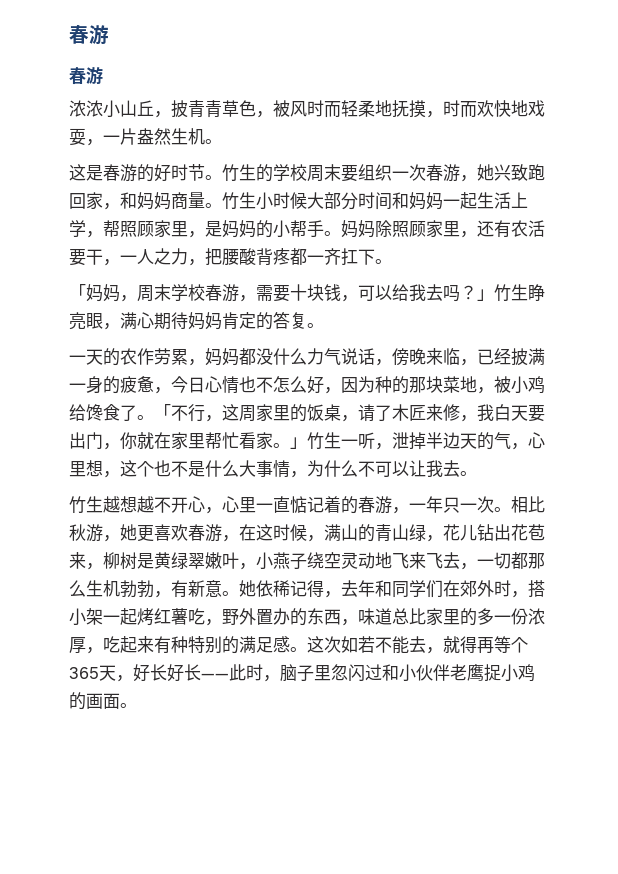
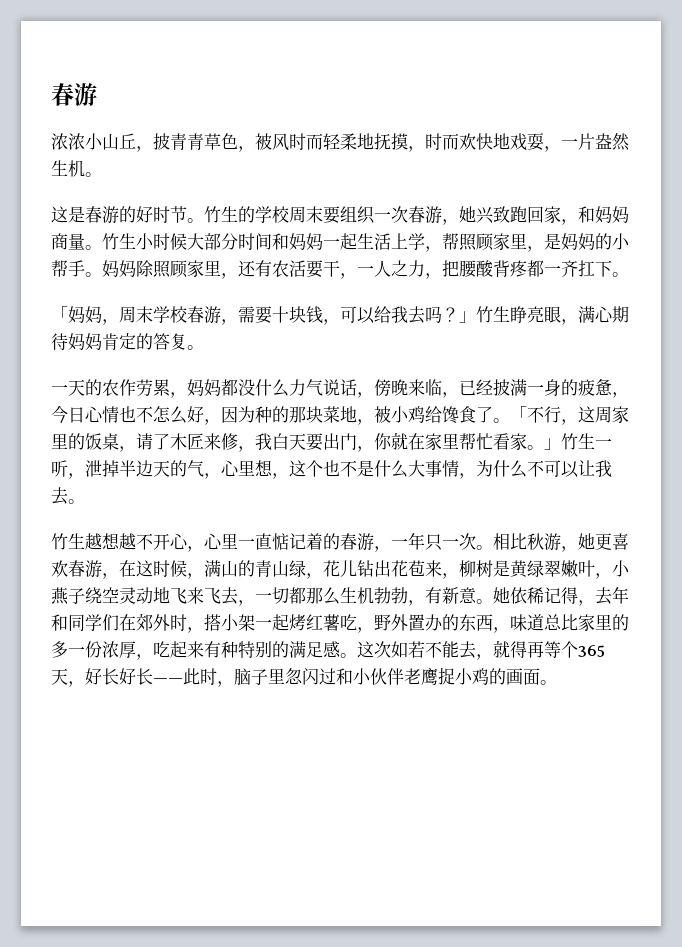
[69,25,109,45] [69,67,103,85] 春游 // 春游 -> [51,83,97,106] 春游

